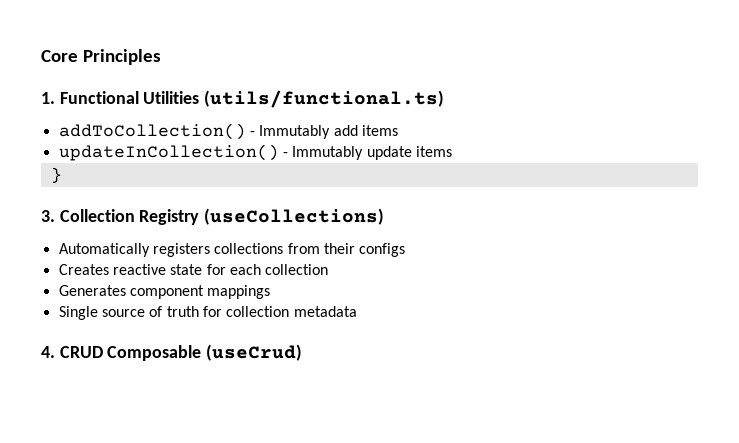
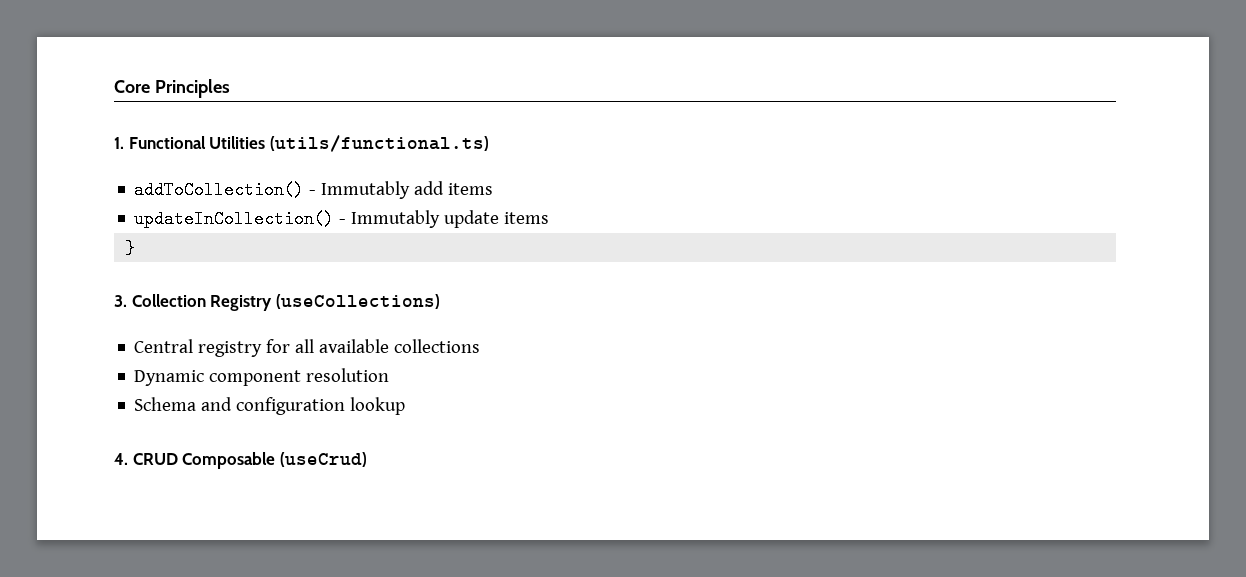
[58,243,406,257] [58,264,329,275] [58,285,271,299] [58,306,357,320] Automatically registers collections from their configs // Creates reactive state for each collection // Generates component mappings // Single source of truth for collection metadata -> [134,339,481,357] [134,368,390,386] [134,397,406,415] Central registry for all available collections // Dynamic component resolution // Schema and configuration lookup

